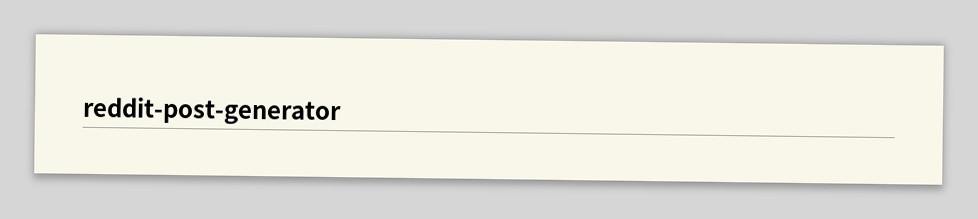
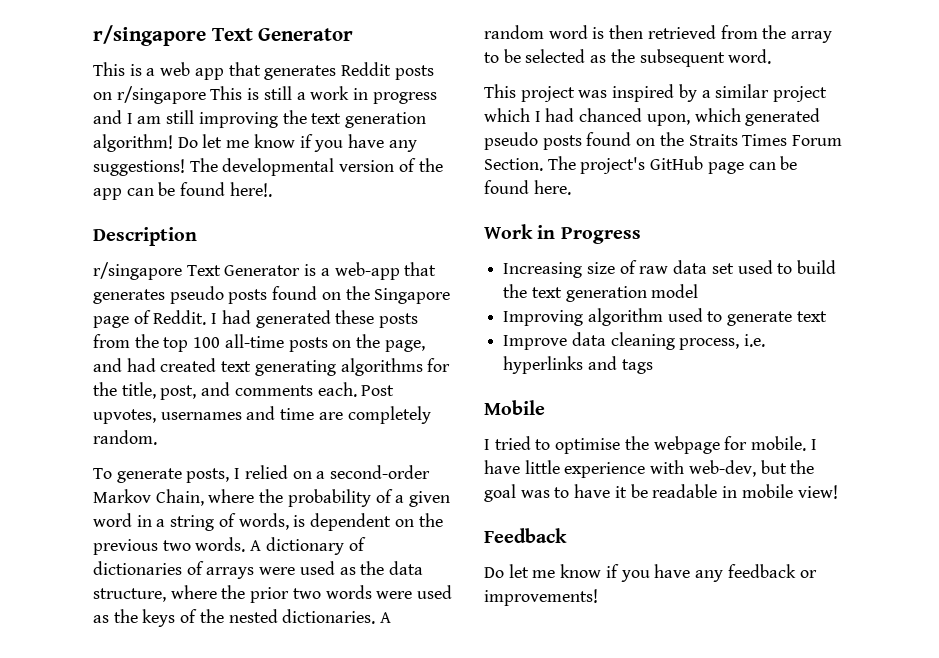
[82,96,342,127] reddit-post-generator -> [93,25,354,46] [93,62,434,80] [93,86,437,104] [93,110,427,128] [93,134,417,152] [93,158,443,176] [93,182,272,200] [93,227,197,246] [93,262,437,280] [93,286,451,304] [93,310,419,328] [93,334,425,352] [93,358,451,376] [93,382,395,400] [93,406,431,424] [93,430,157,445] [93,465,431,483] [93,489,451,507] [93,513,443,531] [93,537,366,555] [93,561,424,579] [93,585,453,603] [93,609,392,627] [484,25,833,43] [484,49,772,67] [484,84,828,102] [484,108,821,126] [484,132,843,150] [484,156,798,174] [484,180,571,195] [484,224,641,244] [503,260,837,278] [503,284,699,302] [503,308,827,326] [503,332,766,350] [503,356,653,374] [484,400,545,415] [484,436,817,454] [484,460,815,478] [484,484,838,502] [484,528,567,543] [484,564,817,582] [484,589,598,606] r/singapore Text Generator // This is a web app that generates Reddit posts on r/singapore This is still a work in progress and I am still improving the text generation algorithm! Do let me know if you have any suggestions! The developmental version of the app can be found here!. // Description // r/singapore Text Generator is a web-app that generates pseudo posts found on the Singapore page of Reddit. I had generated these posts from the top 100 all-time posts on the page, and had created text generating algorithms for the title, post, and comments each. Post upvotes, usernames and time are completely random. // To generate posts, I relied on a second-order Markov Chain, where the probability of a given word in a string of words, is dependent on the previous two words. A dictionary of dictionaries of arrays were used as the data structure, where the prior two words were used as the keys of the nested dictionaries. A random word is then retrieved from the array to be selected as the subsequent word. // This project was inspired by a similar project which I had chanced upon, which generated pseudo posts found on the Straits Times Forum Section. The project's GitHub page can be found here. // Work in Progress // Increasing size of raw data set used to build the text generation model // Improving algorithm used to generate text // Improve data cleaning process, i.e. hyperlinks and tags // Mobile // I tried to optimise the webpage for mobile. I have little experience with web-dev, but the goal was to have it be readable in mobile view! // Feedback // Do let me know if you have any feedback or improvements!

